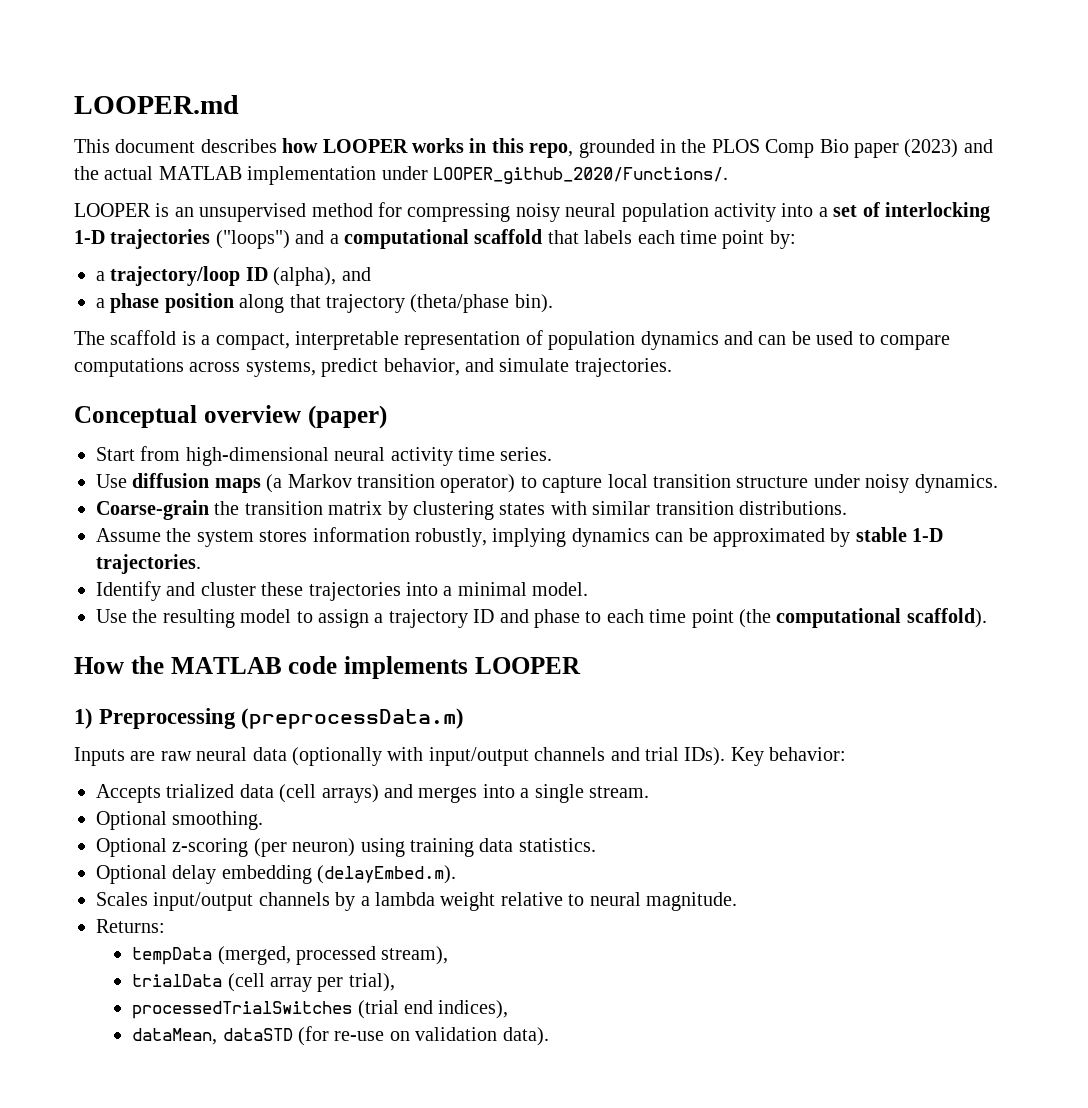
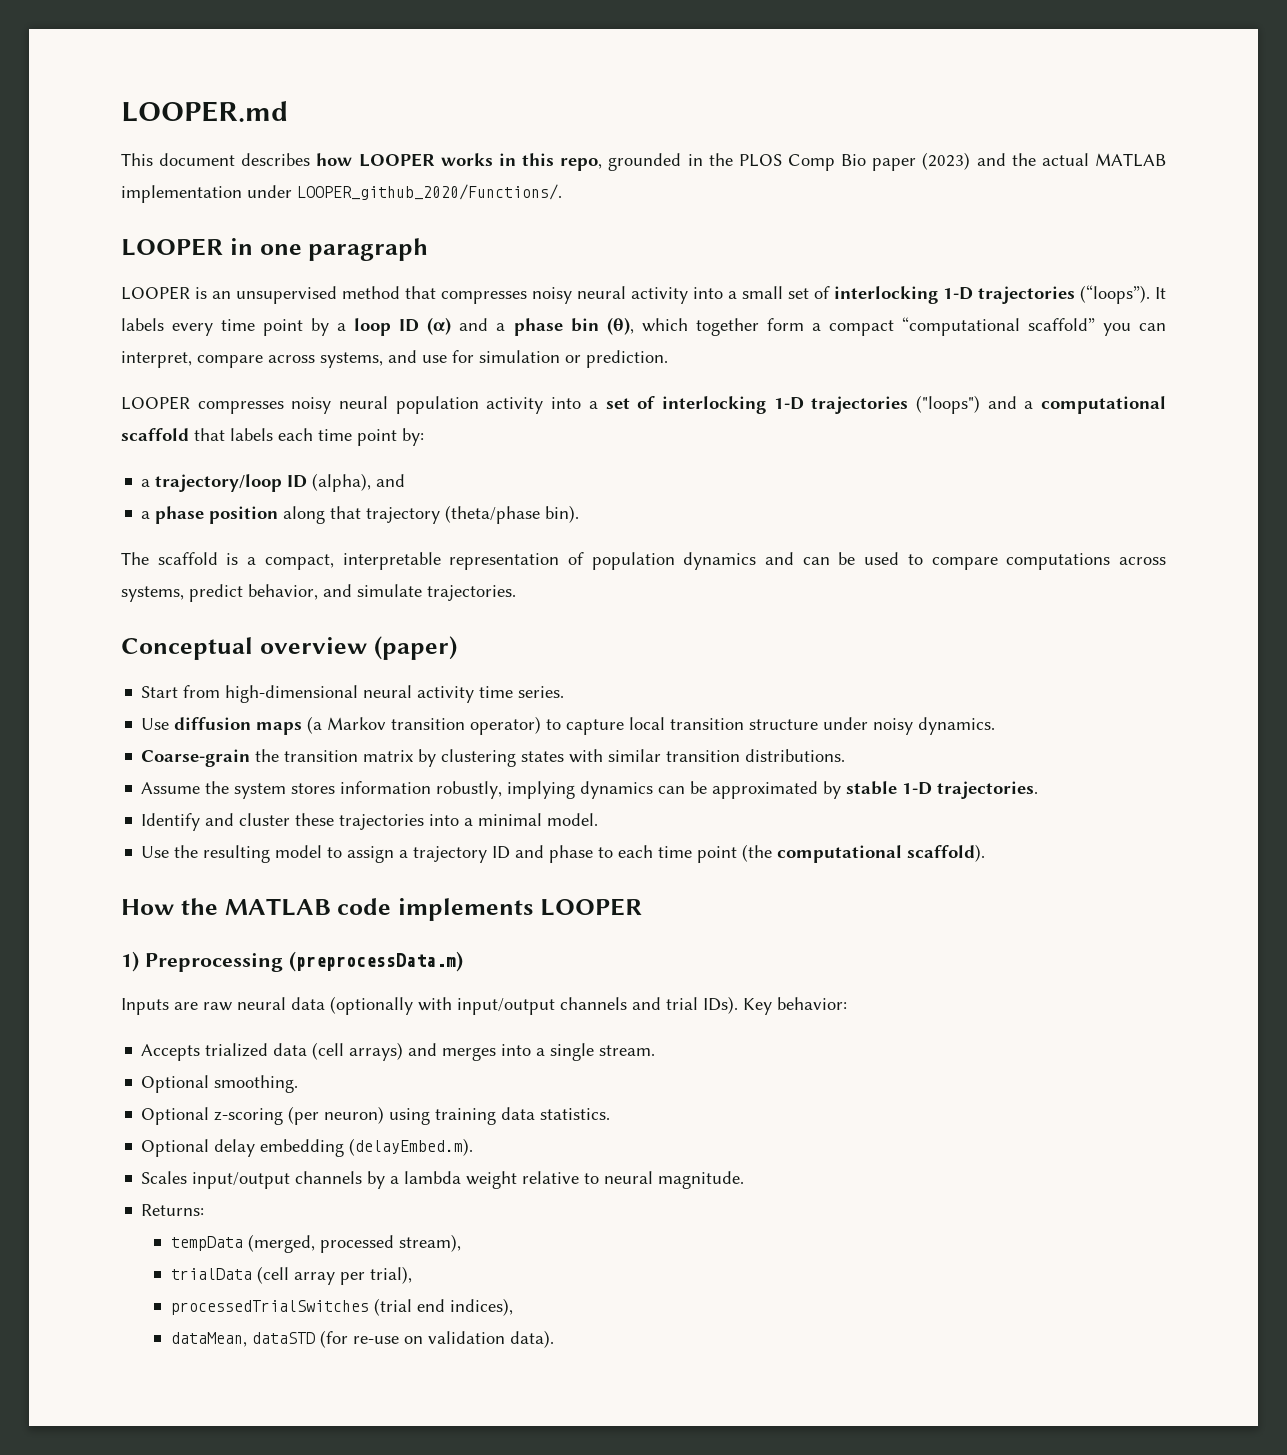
(728, 175) none -> [121,238,429,261] // LOOPER in one paragraph
[378,202,511,222] for compressing -> [405,285,1166,304] [121,317,1166,336] [121,350,668,368] [121,396,284,414] that compresses noisy neural activity into a small set of interlocking 1‑D trajectories (“loops”). It labels every time point by a loop ID (α) and a phase bin (θ), which together form a compact “computational scaffold” you can interpret, compare across systems, and use for simulation or prediction. // LOOPER compresses

